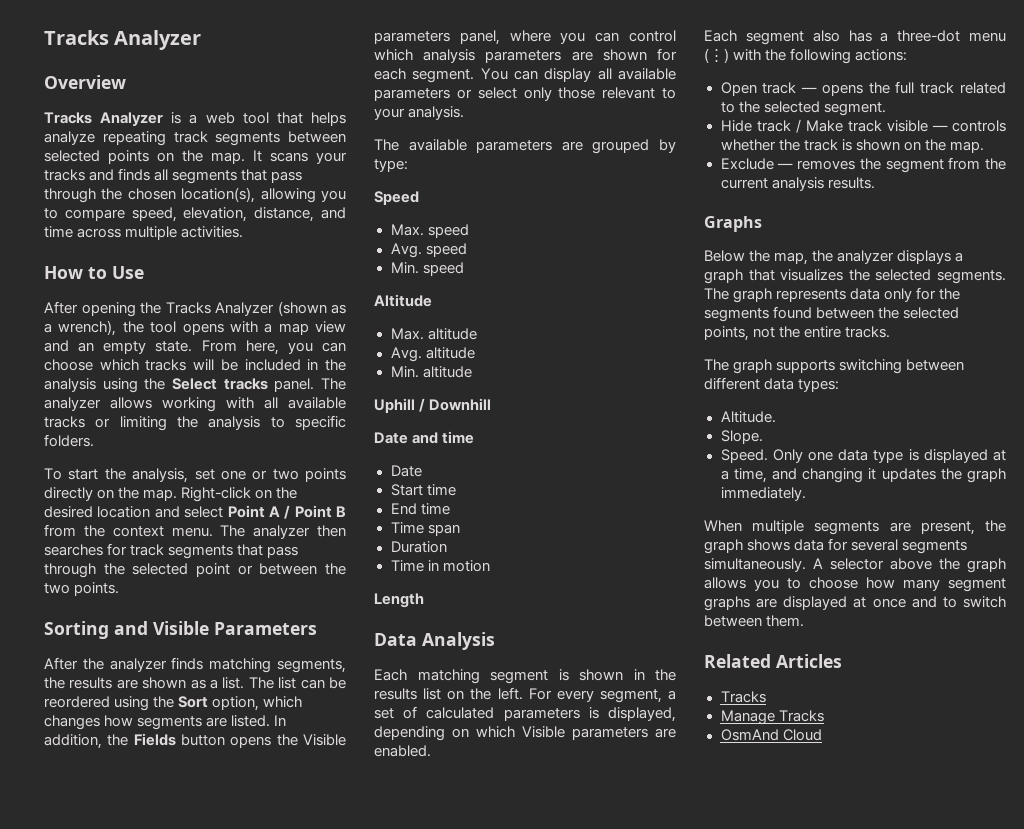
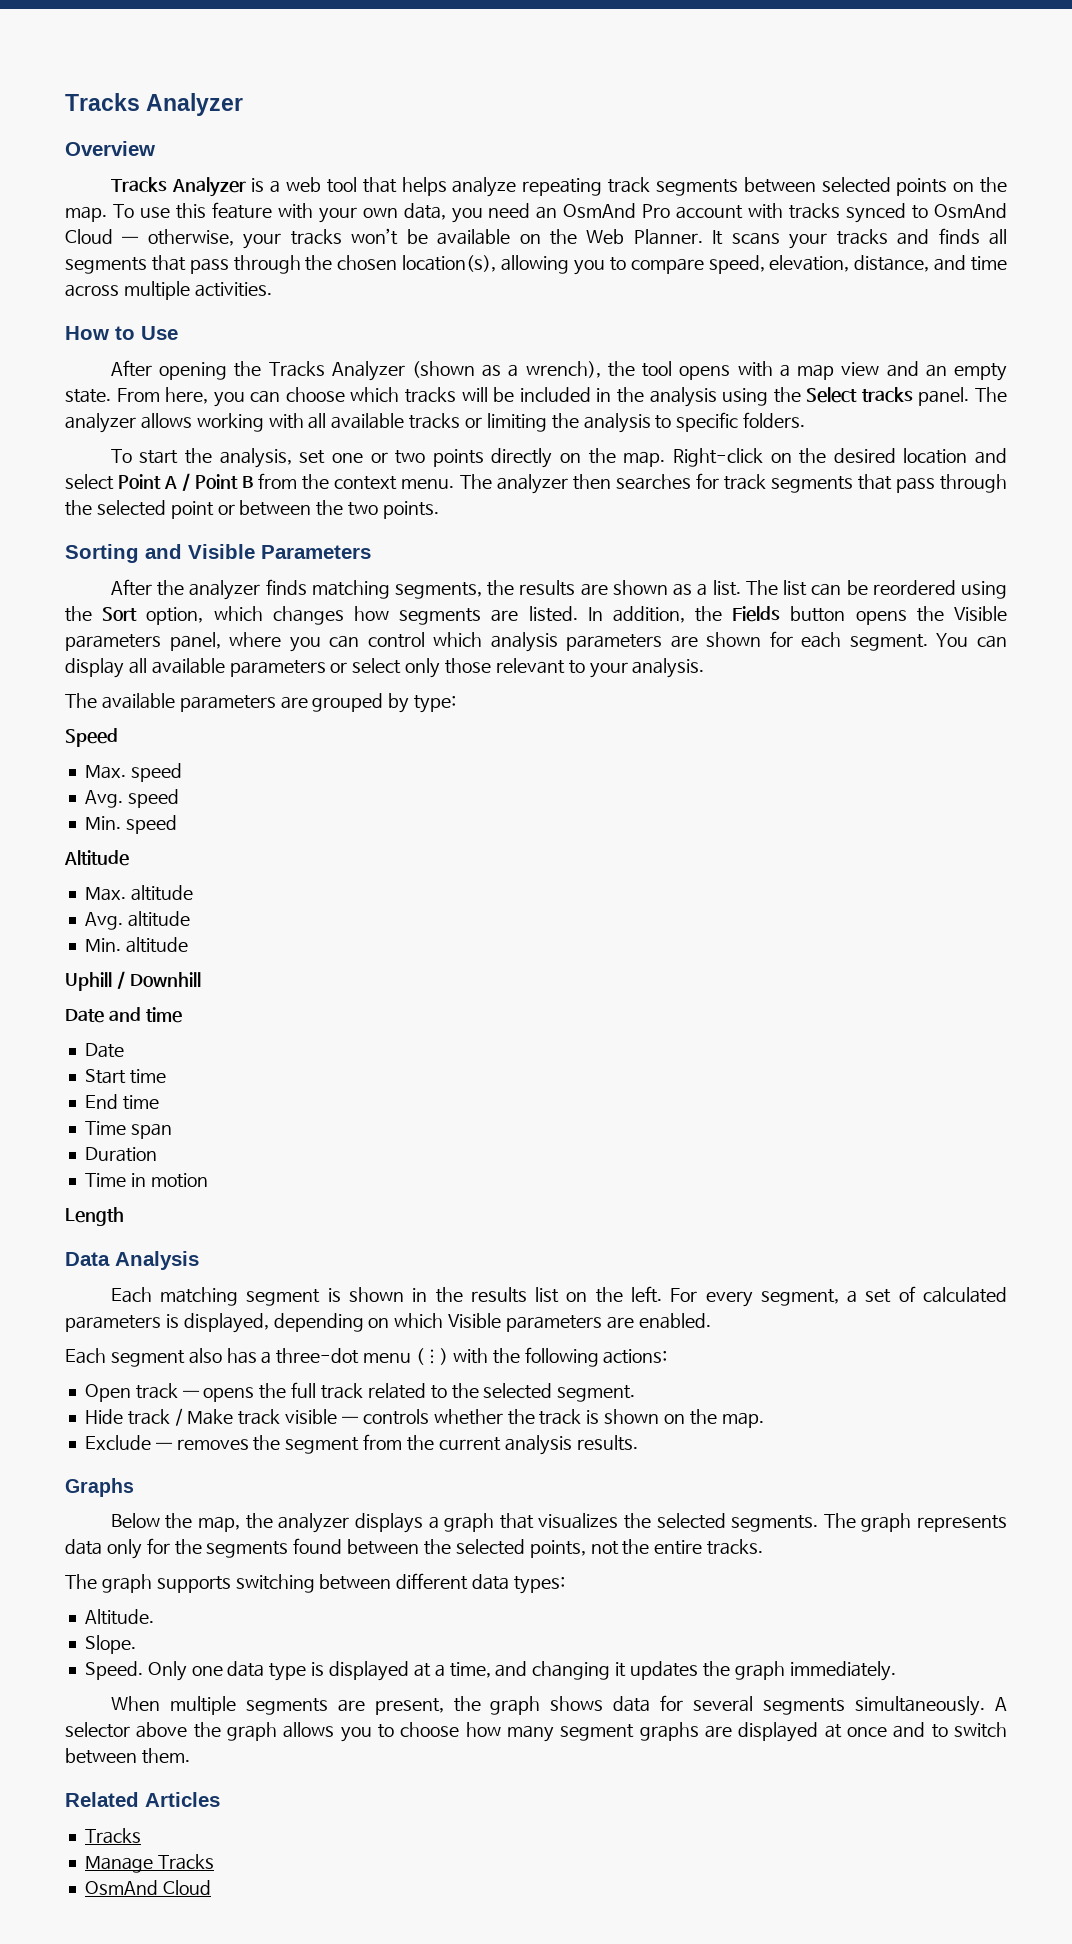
(245, 158) none -> [112,202,1007,223] [65,228,703,249] To use this feature with your own data, you need an OsmAnd Pro account with tracks synced to OsmAnd Cloud — otherwise, your tracks won’t be available on the Web Planner.

